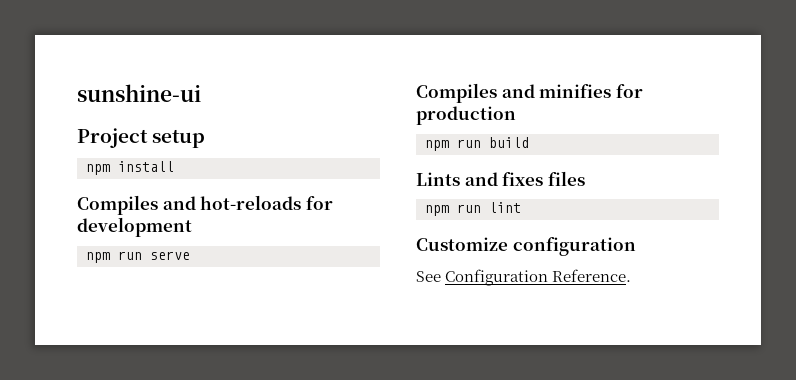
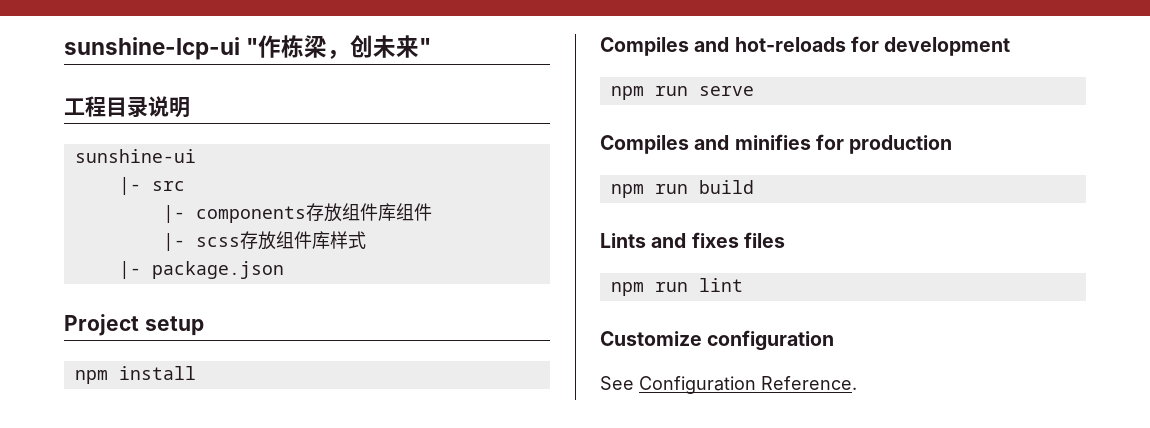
[77,84,201,102] sunshine-ui -> [64,35,432,60] [64,96,190,118] [74,149,196,163] [118,177,185,195] [162,203,432,223] [162,231,366,251] [118,261,284,279] sunshine-lcp-ui "作栋梁，创未来" // 工程目录说明 // sunshine-ui // |- src // |- components存放组件库组件 // |- scss存放组件库样式 // |- package.json

